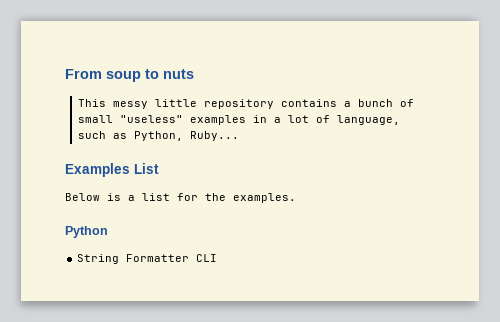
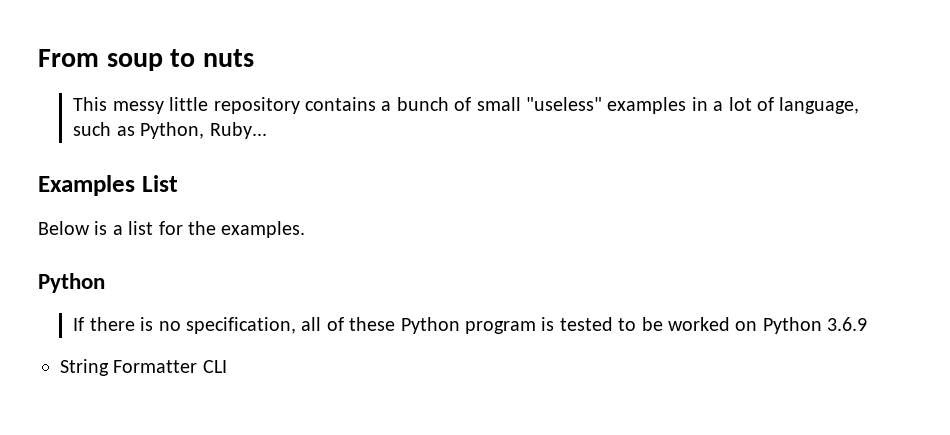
(108, 232) none -> [73,317,868,334] // If there is no specification, all of these Python program is tested to be worked on Python 3.6.9

